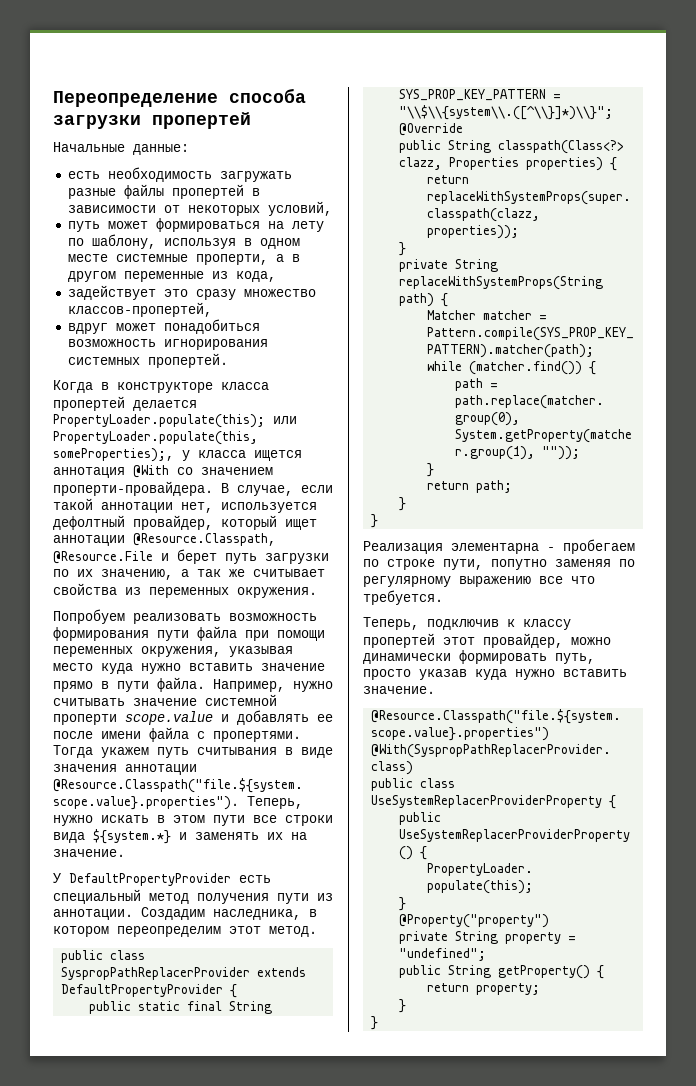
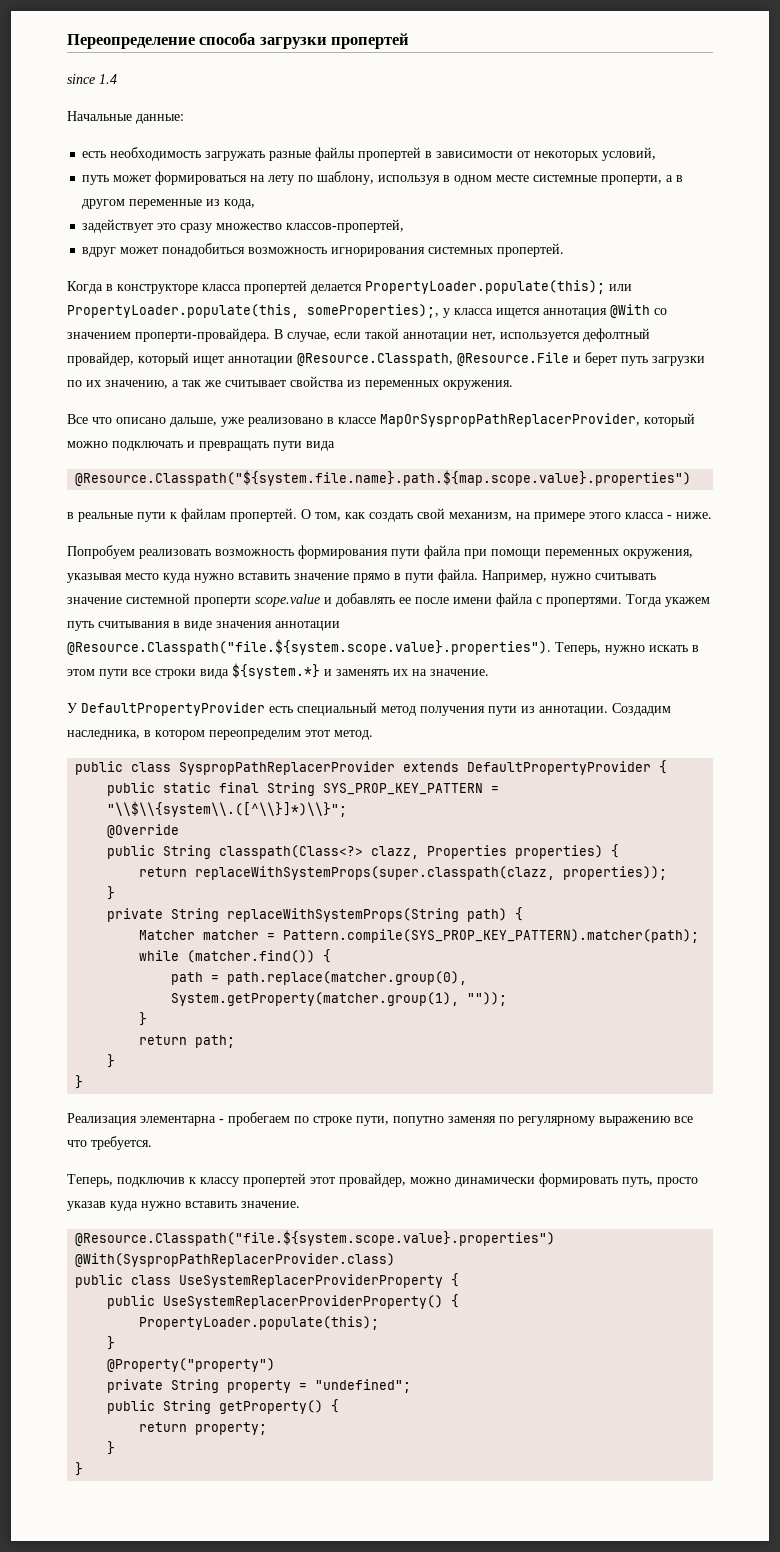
(251, 120) none -> [67,74,117,84] // since 1.4
(317, 592) none -> [67,413,695,427] [67,441,335,451] [75,470,692,486] [67,508,712,522] // Все что описано дальше, уже реализовано в классе MapOrSyspropPathReplacerProvider, который можно подключать и превращать пути вида // @Resource.Classpath("${system.file.name}.path.${map.scope.value}.properties") // в реальные пути к файлам пропертей. О том, как создать свой механизм, на примере этого класса - ниже.

